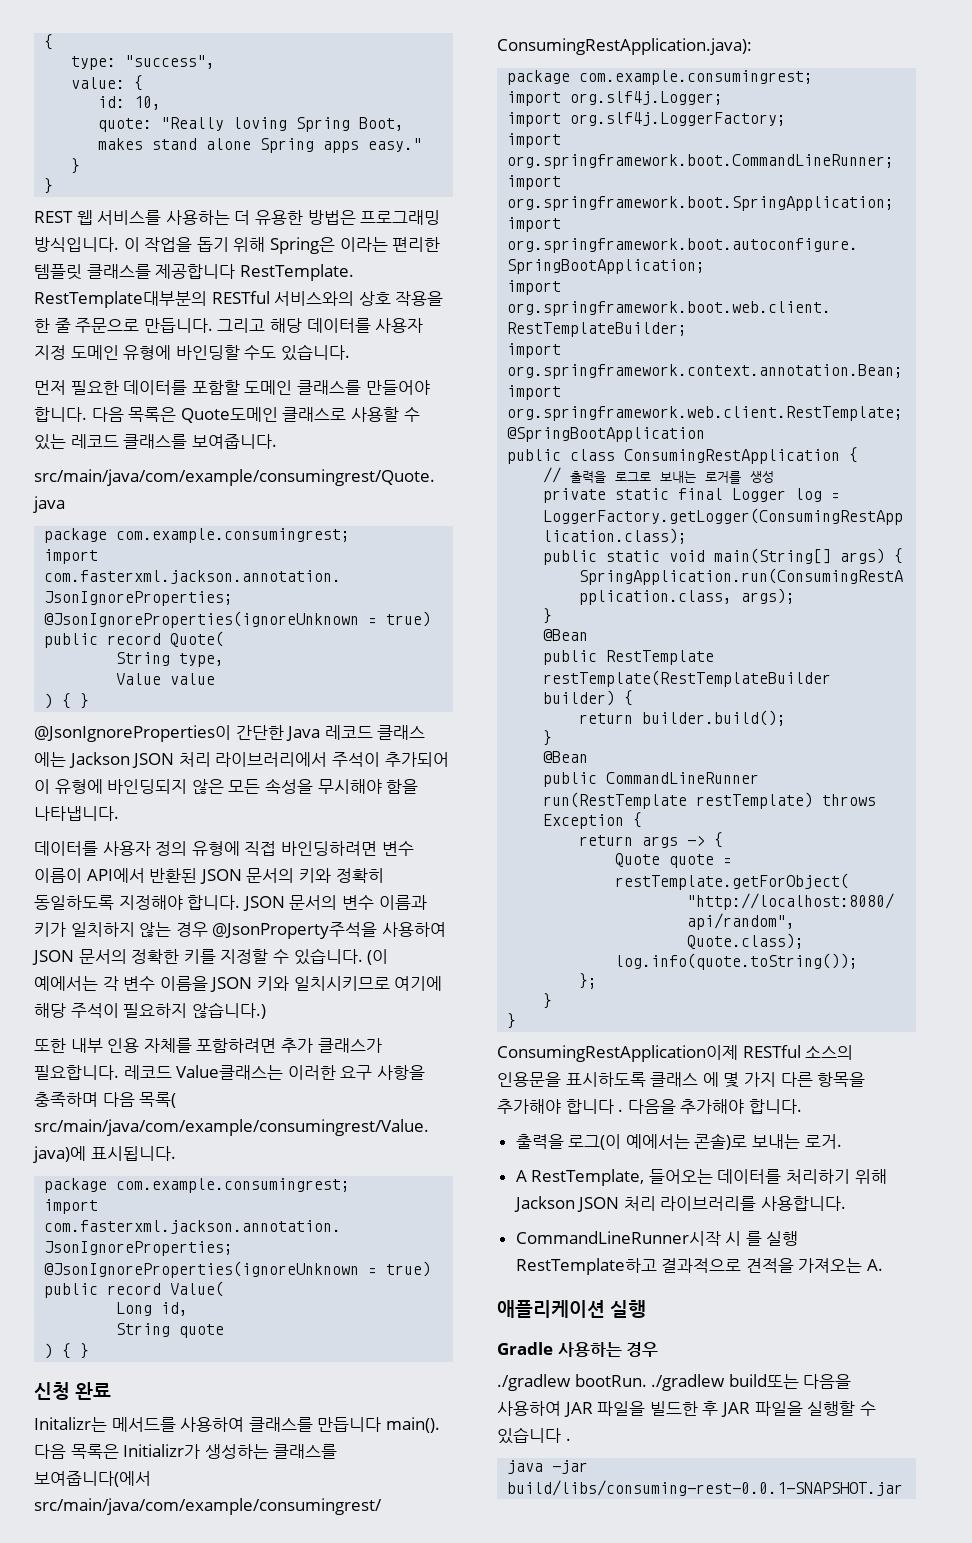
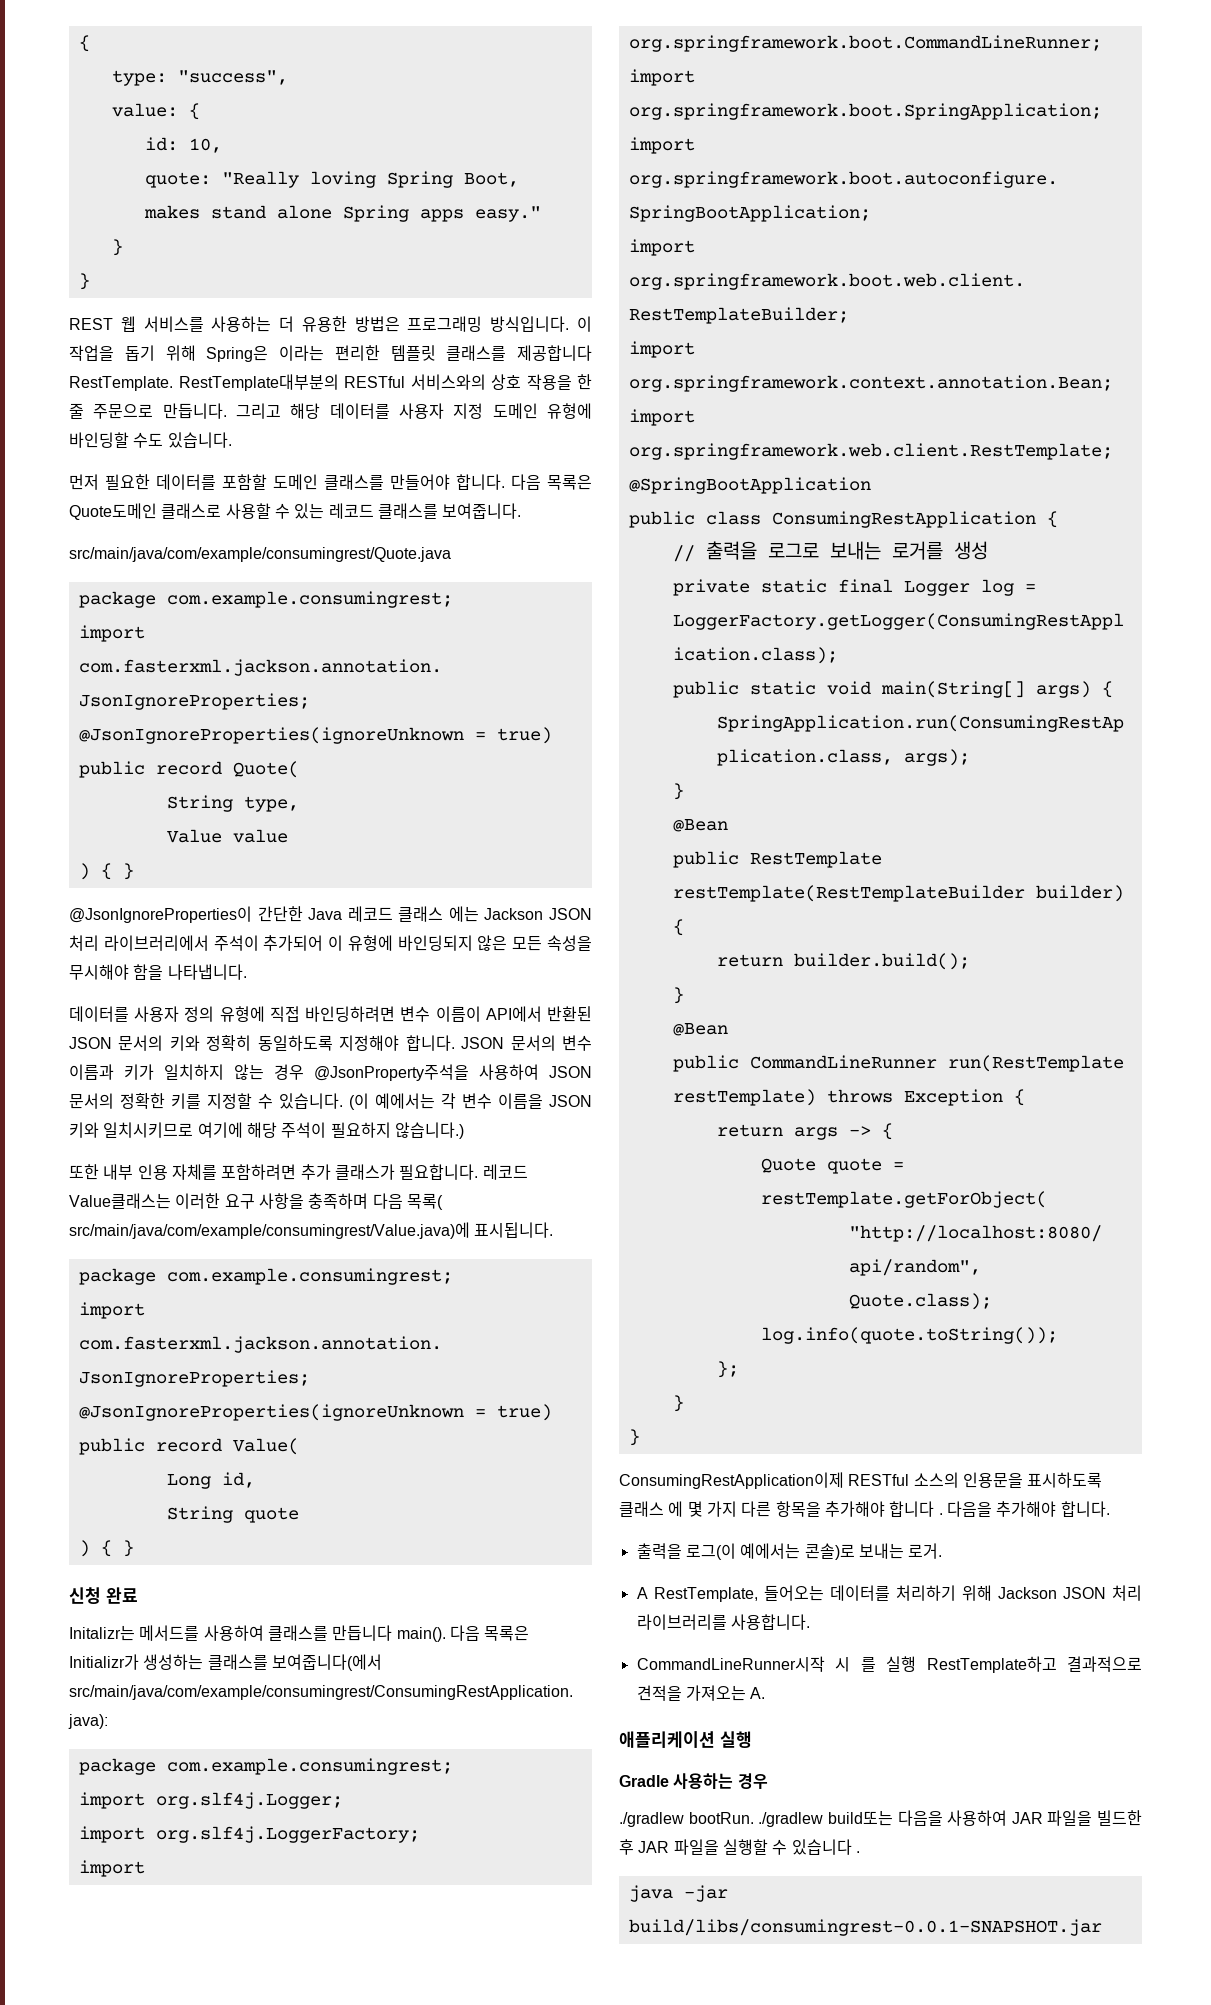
[507,1480,904,1496] build/libs/consuming-rest-0.0.1-SNAPSHOT.jar -> [628,1919,1102,1936] build/libs/consumingrest-0.0.1-SNAPSHOT.jar

